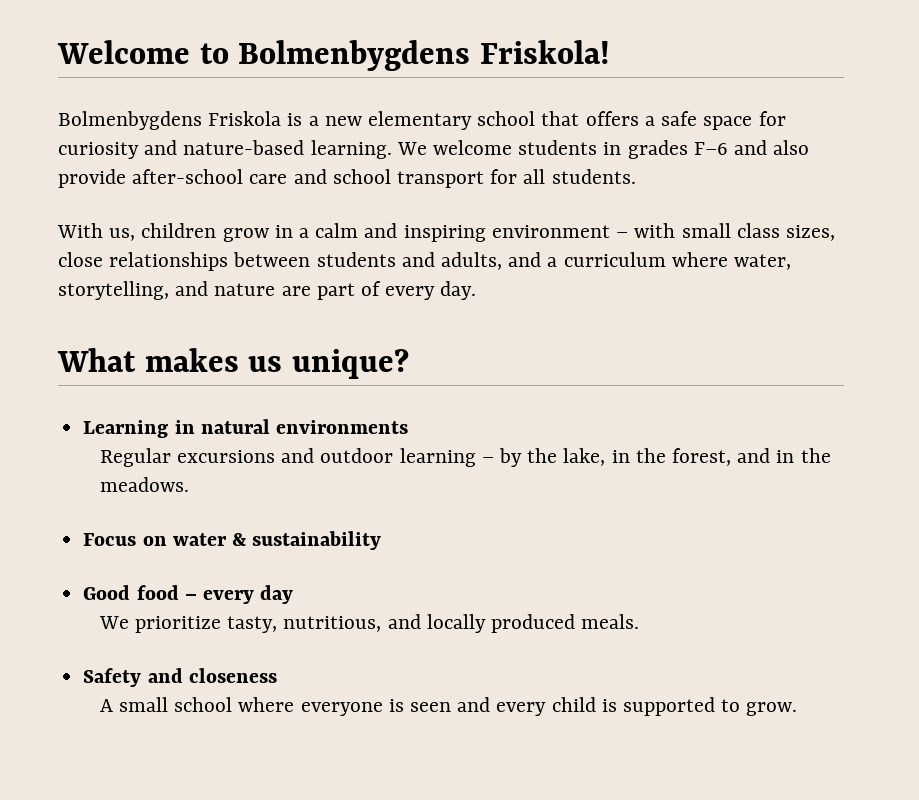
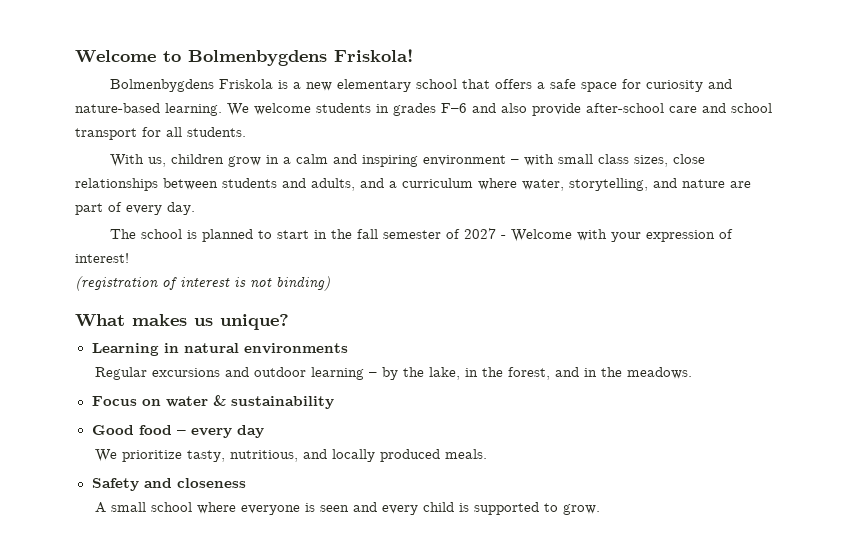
(477, 290) none -> [109,228,733,242] [75,253,129,263] [75,276,330,291] // The school is planned to start in the fall semester of 2027 - Welcome with your expression of interest! // (registration of interest is not binding)

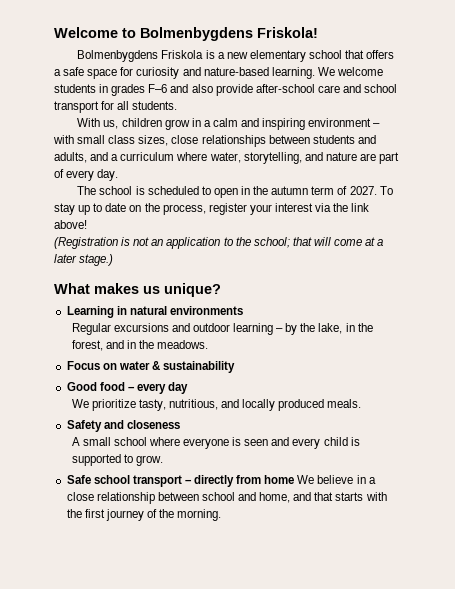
[201,228,733,242] [75,253,129,263] [75,276,330,291] planned to start in the fall semester of 2027 - Welcome with your expression of interest! // (registration of interest is not binding) -> [147,186,393,198] [54,203,370,215] [54,220,87,229] [54,237,384,249] [54,254,114,266] scheduled to open in the autumn term of 2027. To stay up to date on the process, register your interest via the link above! // (Registration is not an application to the school; that will come at a later stage.)
(600, 509) none -> [66,475,376,487] [66,492,387,504] [66,509,222,521] // Safe school transport – directly from home We believe in a close relationship between school and home, and that starts with the first journey of the morning.

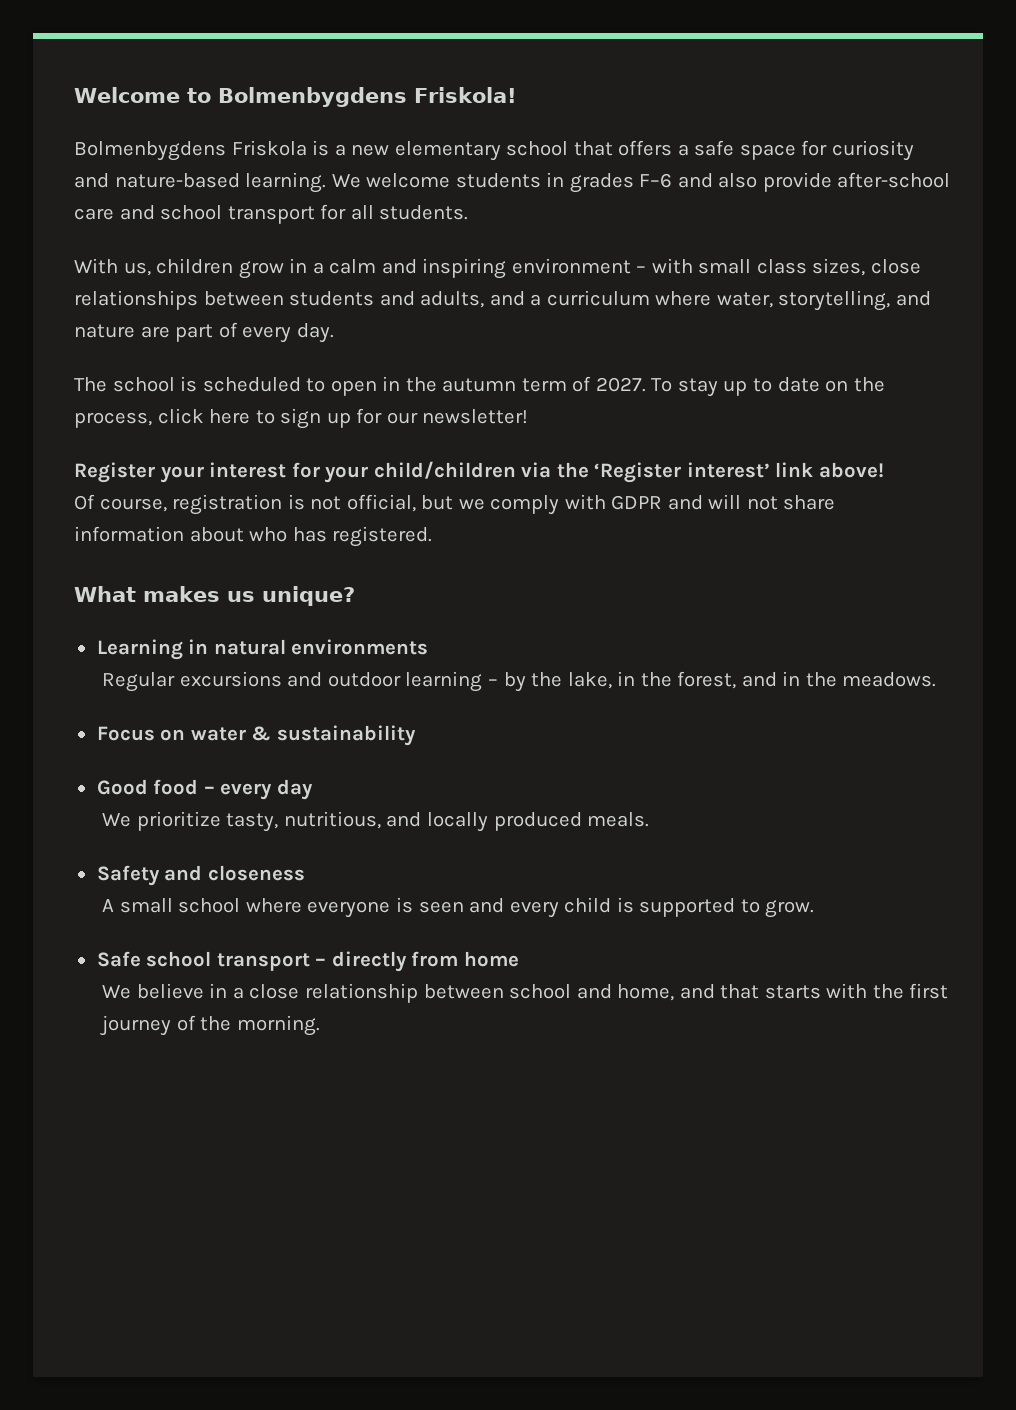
[208,203,370,215] [54,220,87,229] [54,237,384,249] [54,254,114,266] register your interest via the link above! // (Registration is not an application to the school; that will come at a later stage.) -> [157,408,529,429] [74,461,884,483] [74,494,836,515] [74,526,433,547] click here to sign up for our newsletter! // Register your interest for your child/children via the ‘Register interest’ link above! // Of course, registration is not official, but we comply with GDPR and will not share information about who has registered.
(295, 479) none -> (519, 959) //

